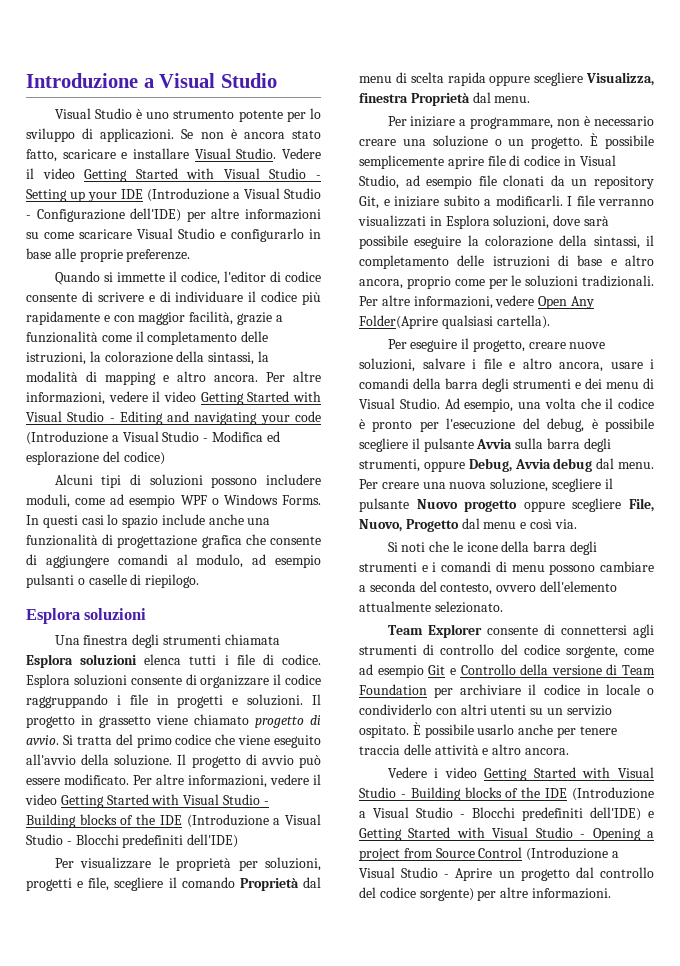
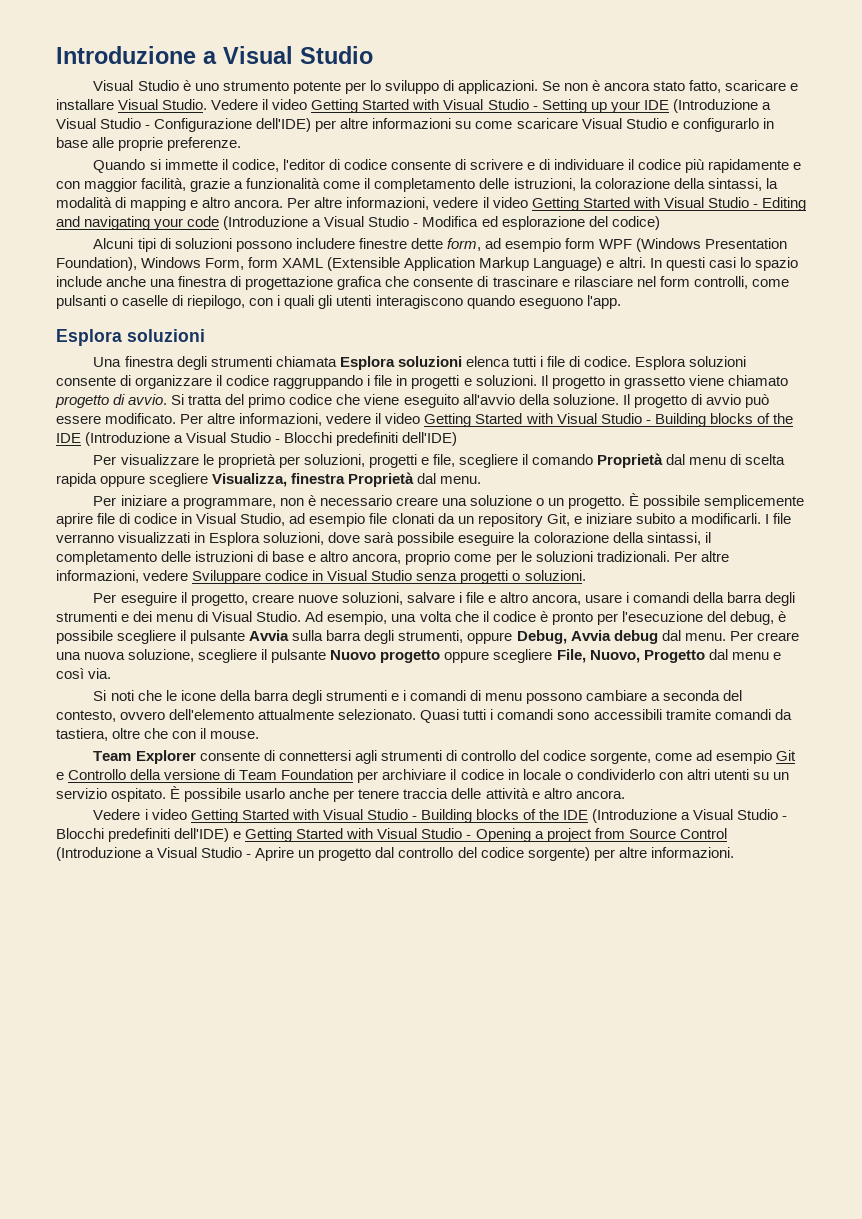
[26,494,321,508] moduli, come ad esempio WPF o Windows Forms. -> [358,238,788,252] [56,257,646,271] finestre dette form, ad esempio form WPF (Windows Presentation Foundation), Windows Form, form XAML (Extensible Application Markup Language) e altri.
[26,534,98,546] funzionalità -> [178,276,228,287] finestra
[45,554,321,568] [26,574,200,588] aggiungere comandi al modulo, ad esempio pulsanti o caselle di riepilogo. -> [492,276,789,289] [56,295,621,309] trascinare e rilasciare nel form controlli, come pulsanti o caselle di riepilogo, con i quali gli utenti interagiscono quando eseguono l'app.
[538,296,594,309] [359,315,550,329] Open Any Folder(Aprire qualsiasi cartella). -> [192,570,586,584] Sviluppare codice in Visual Studio senza progetti o soluzioni.
(503, 607) none -> [420,709,792,723] [56,728,260,741] Quasi tutti i comandi sono accessibili tramite comandi da tastiera, oltre che con il mouse.

